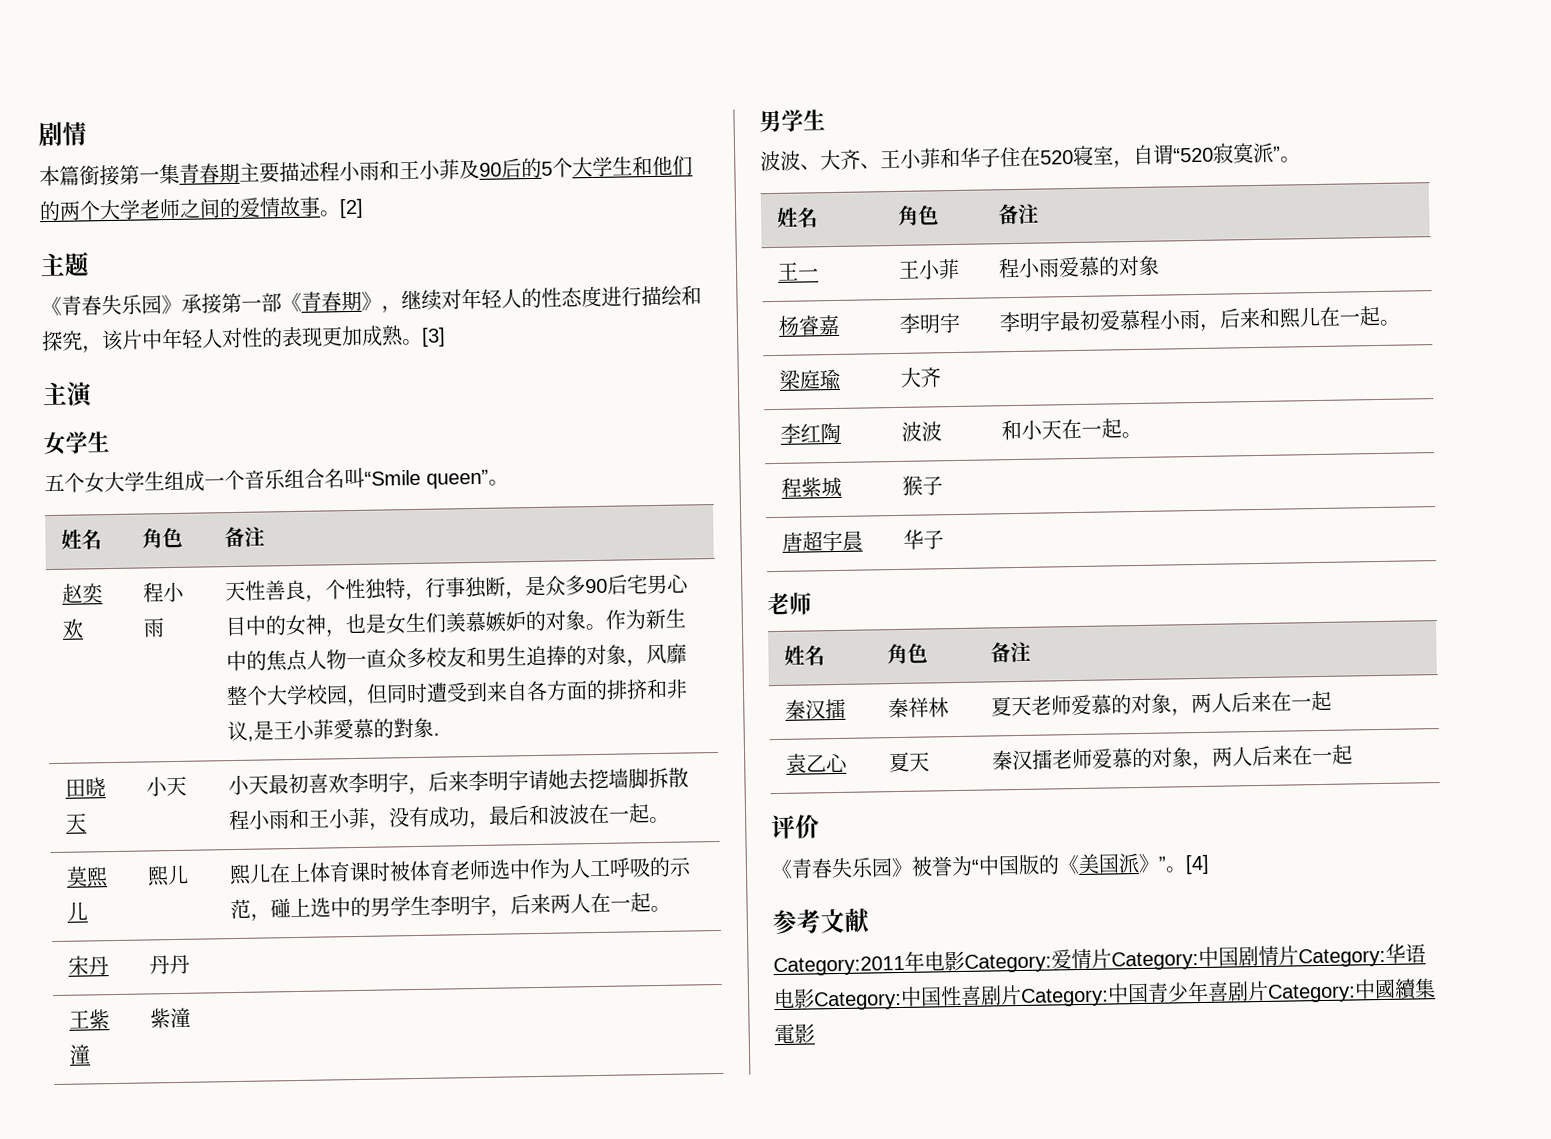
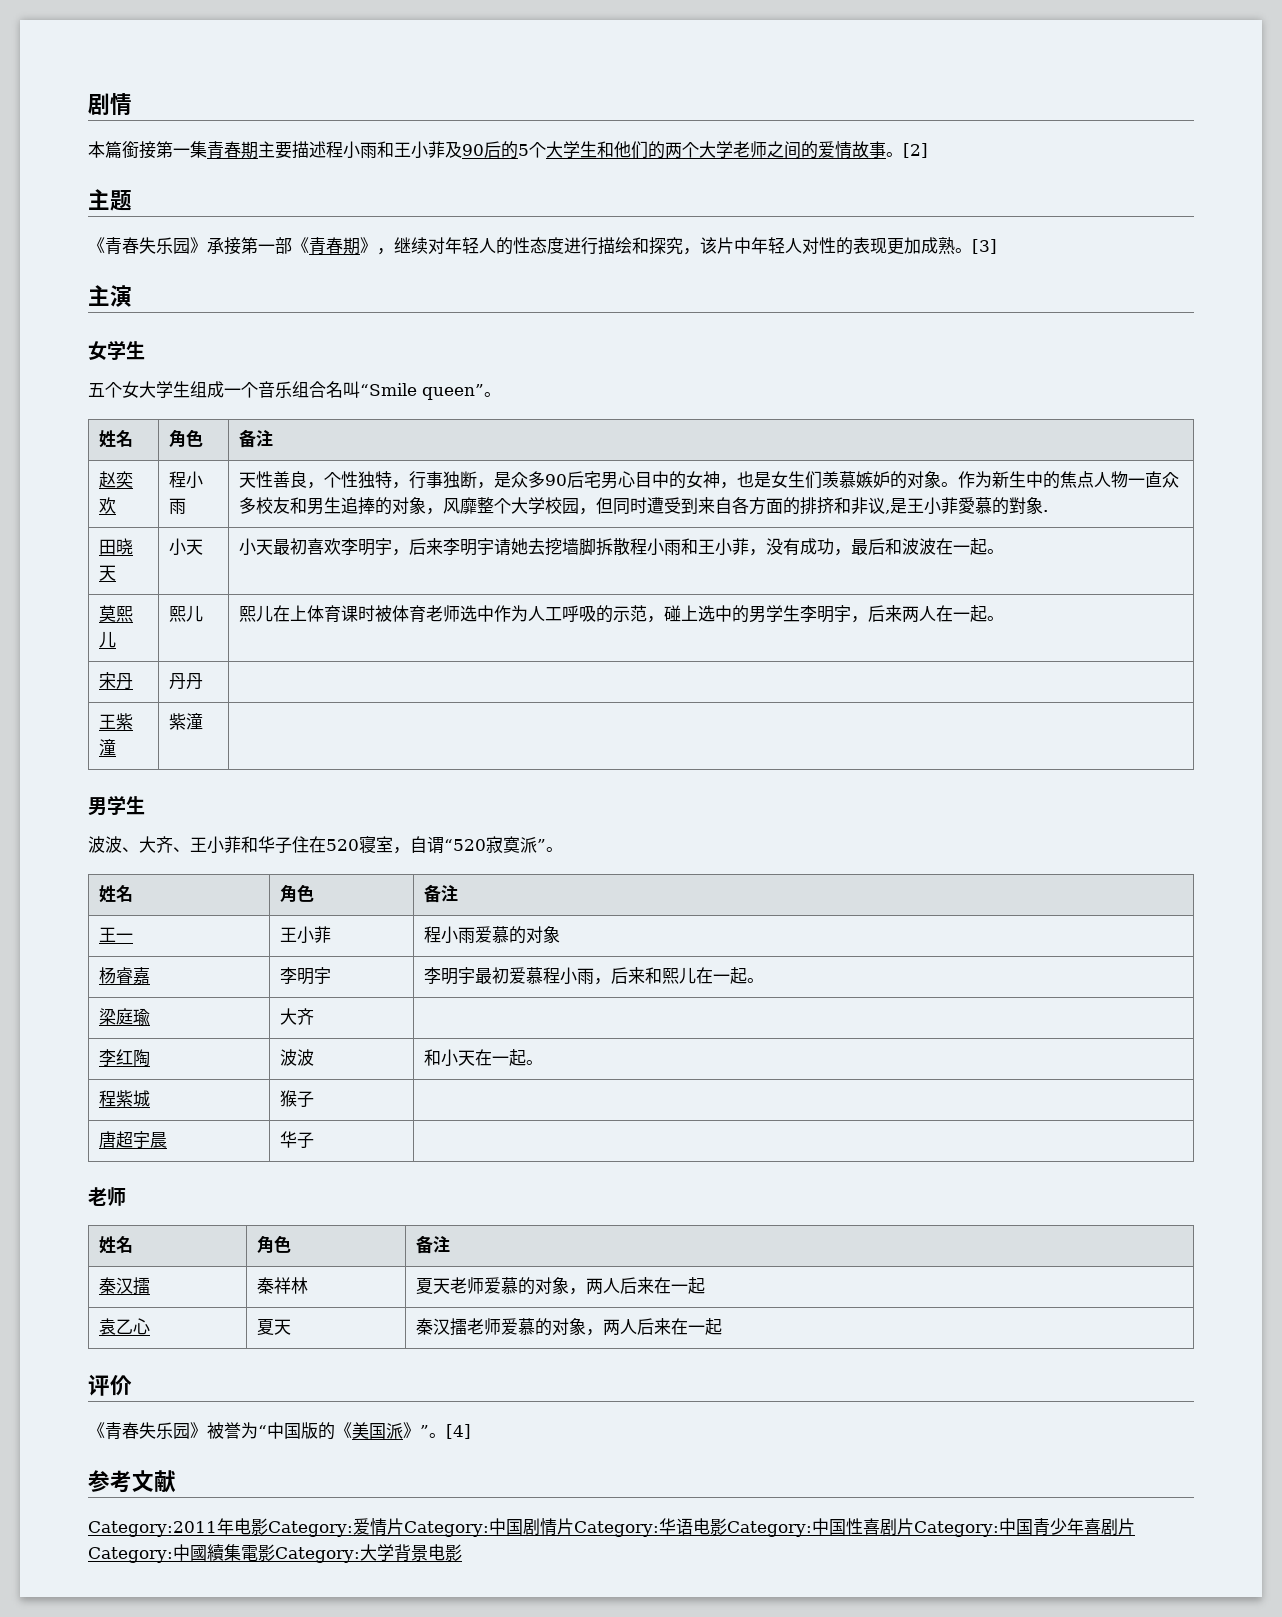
(815, 1033) none -> [275,1544,462,1563] Category:大学背景电影

